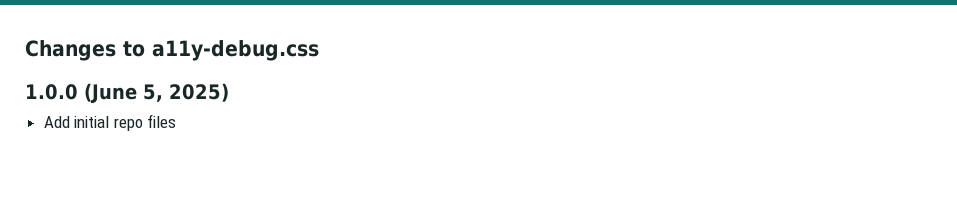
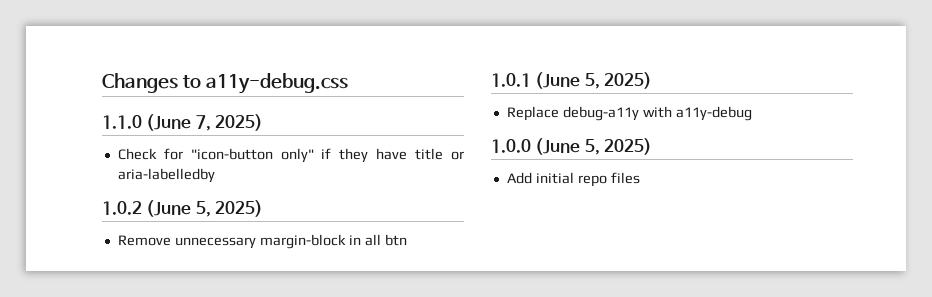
(319, 50) none -> [102,114,264,131] [117,148,465,163] [117,168,215,183] [102,200,264,217] [117,234,407,249] [491,72,653,89] [506,106,752,121] // 1.1.0 (June 7, 2025) // Check for "icon-button only" if they have title or aria-labelledby // 1.0.2 (June 5, 2025) // Remove unnecessary margin-block in all btn // 1.0.1 (June 5, 2025) // Replace debug-a11y with a11y-debug

